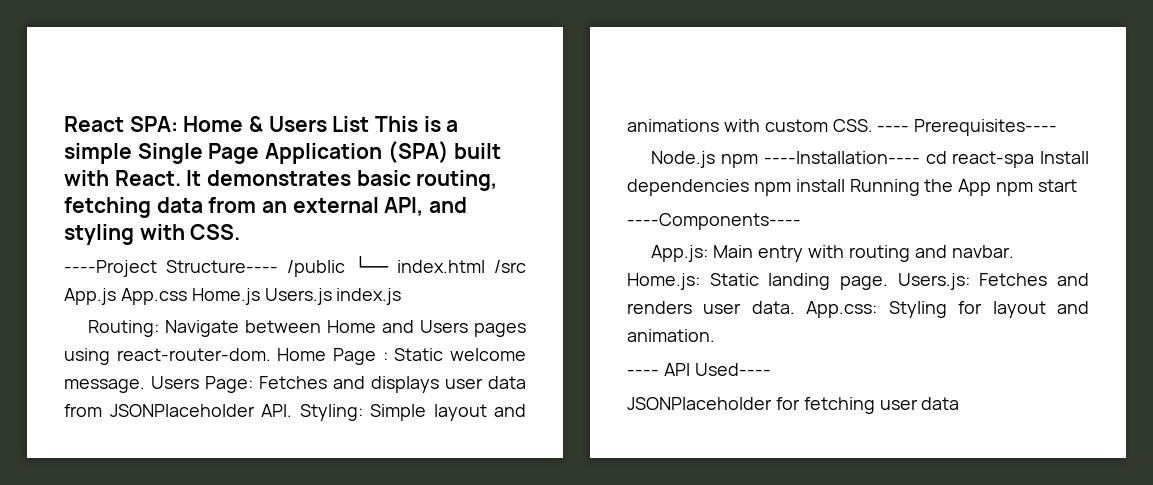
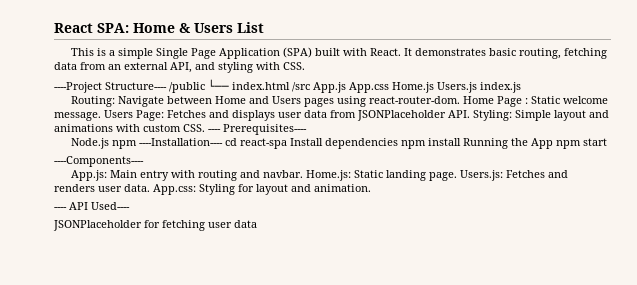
(370, 124) none -> (264, 27) //

